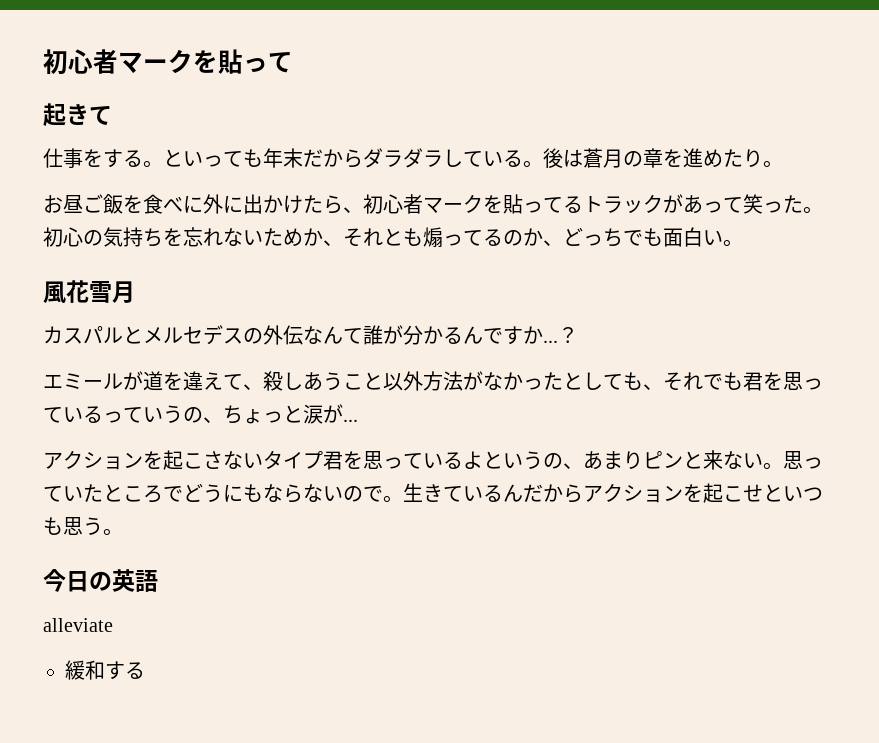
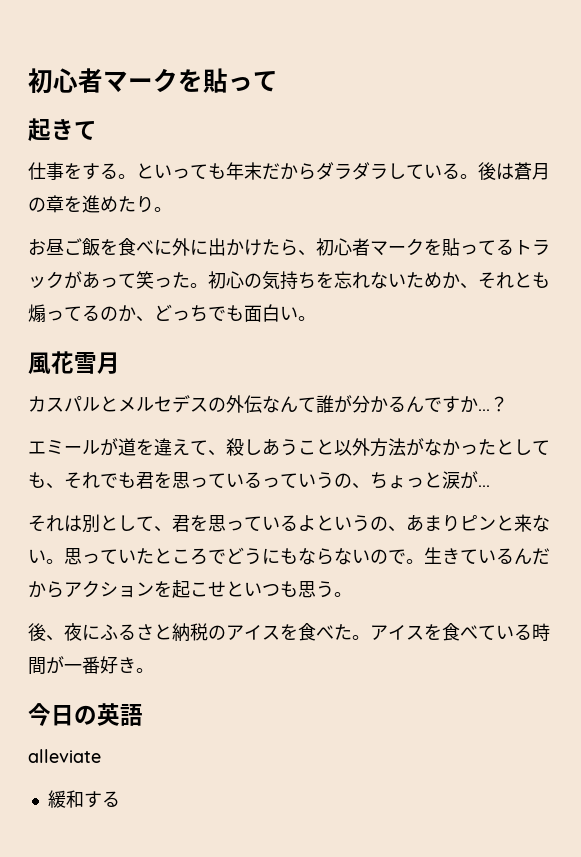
[43,450,323,470] アクションを起こさないタイプ -> [28,514,172,533] それは別として、
(123, 532) none -> [28,623,550,642] [28,656,154,675] // 後、夜にふるさと納税のアイスを食べた。アイスを食べている時間が一番好き。

